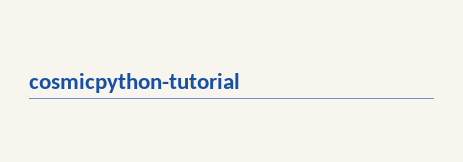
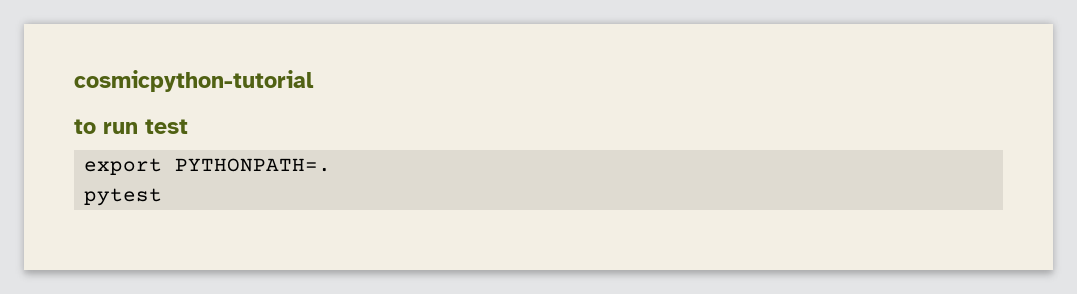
(240, 83) none -> [74,119,188,134] [84,158,332,175] [84,188,163,206] // to run test // export PYTHONPATH=. // pytest

